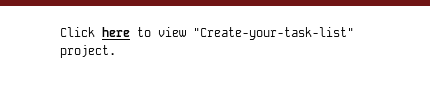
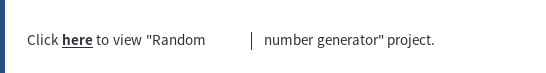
[193,27,354,40] "Create-your-task-list" -> [145,33,384,48] "Random number generator"

